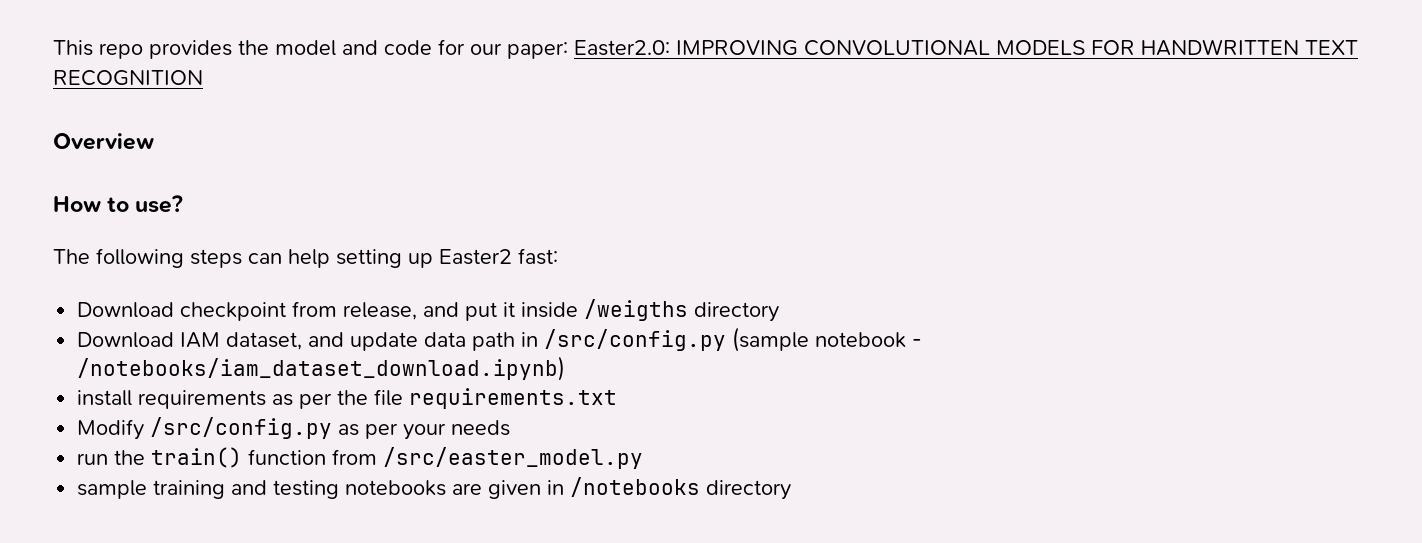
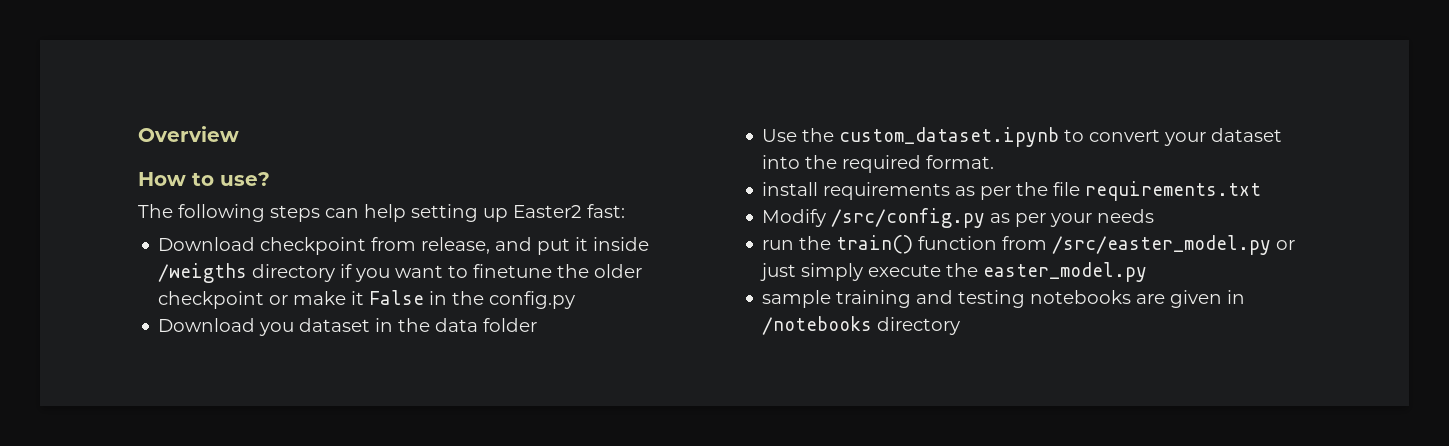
[53,39,1358,59] [53,70,203,86] This repo provides the model and code for our paper: Easter2.0: IMPROVING CONVOLUTIONAL MODELS FOR HANDWRITTEN TEXT RECOGNITION // -> (138, 134) none
[77,327,923,352] [77,356,566,381] // Download IAM dataset, and update data path in /src/config.py (sample notebook - /notebooks/iam_dataset_download.ipynb) -> [340,264,643,282] [158,290,576,309] [158,318,538,336] [762,127,1283,147] [762,155,995,173] if you want to finetune the older checkpoint or make it False in the config.py // Download you dataset in the data folder // Use the custom_dataset.ipynb to convert your dataset into the required format.
(644, 458) none -> [1276,240,1296,250] [760,262,1148,282] or just simply execute the easter_model.py

